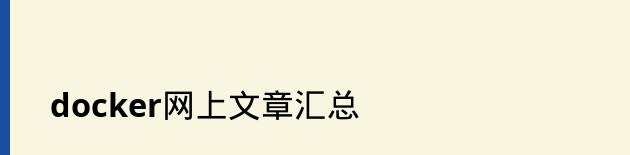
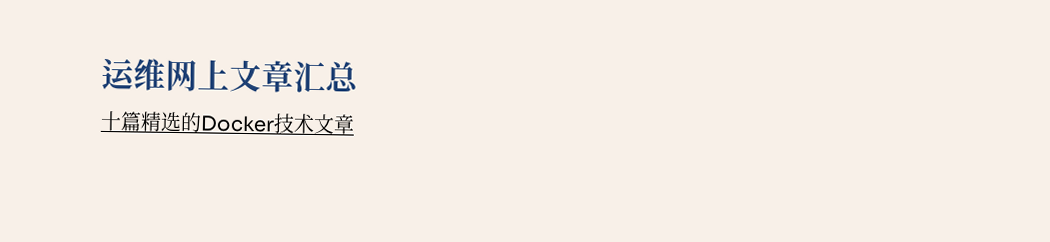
[50,92,162,117] docker -> [101,57,166,91] 运维
(360, 105) none -> [100,110,355,135] // 十篇精选的Docker技术文章

